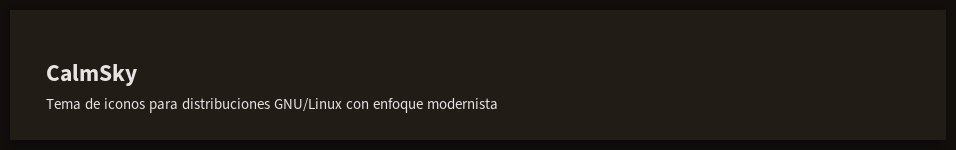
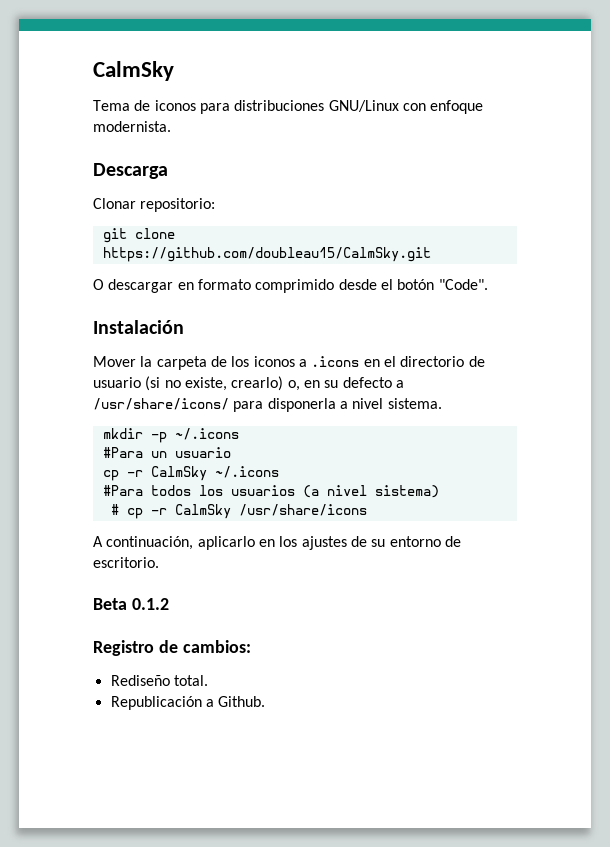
[427,98,499,110] modernista -> [93,121,171,132] [93,163,168,179] [93,198,216,212] [102,228,175,243] [102,247,431,262] [93,279,488,293] [93,320,184,334] [93,356,485,370] [93,376,404,391] [93,398,442,412] [102,428,239,443] [102,447,231,458] [102,466,279,481] [102,485,439,498] [110,504,367,519] [93,536,461,550] [93,557,159,568] [93,598,169,610] [93,640,251,656] [110,675,208,686] [110,696,266,710] modernista. // Descarga // Clonar repositorio: // git clone https://github.com/doubleau15/CalmSky.git // O descargar en formato comprimido desde el botón "Code". // Instalación // Mover la carpeta de los iconos a .icons en el directorio de usuario (si no existe, crearlo) o, en su defecto a /usr/share/icons/ para disponerla a nivel sistema. // mkdir -p ~/.icons // #Para un usuario // cp -r CalmSky ~/.icons // #Para todos los usuarios (a nivel sistema) // # cp -r CalmSky /usr/share/icons // A continuación, aplicarlo en los ajustes de su entorno de escritorio. // Beta 0.1.2 // Registro de cambios: // Rediseño total. // Republicación a Github.

